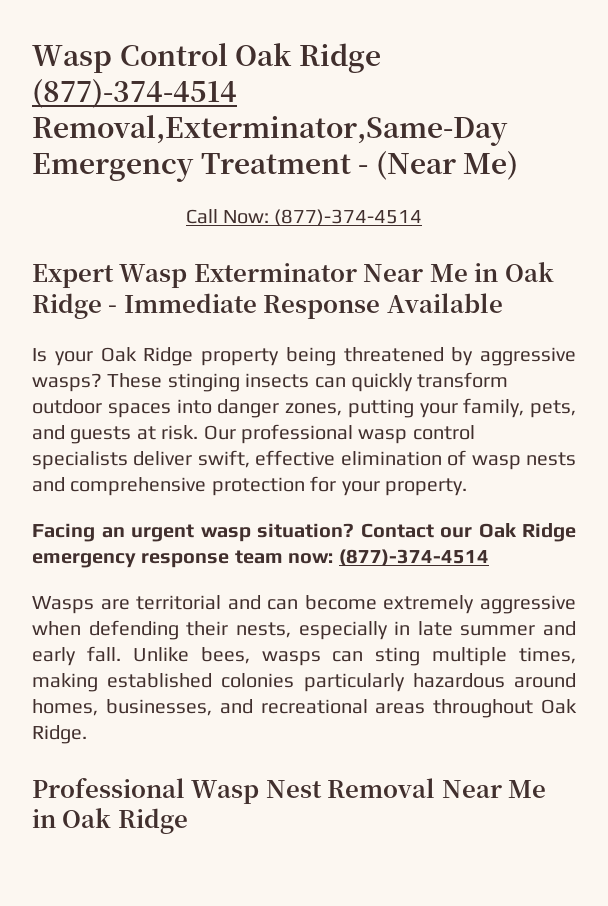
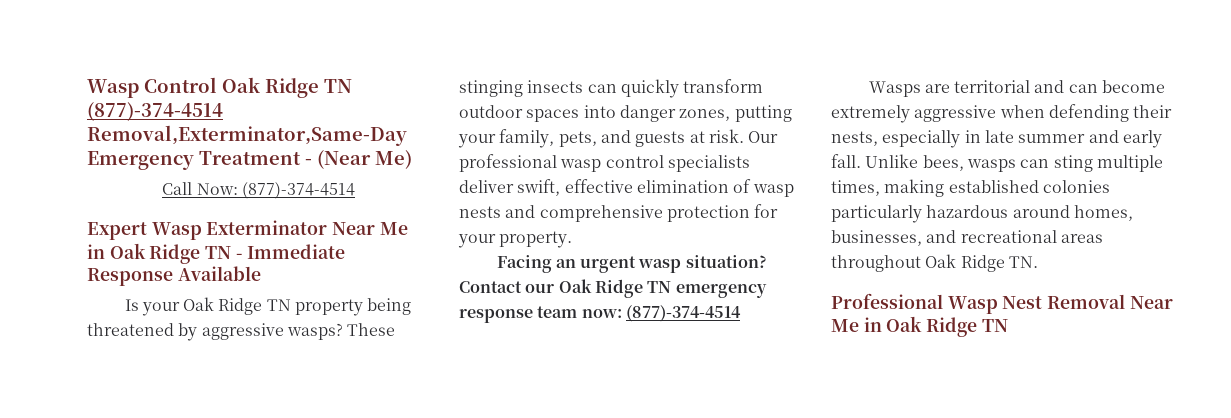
(381, 58) none -> [324,79,352,93] TN
(102, 306) none -> [205,246,232,259] TN
(194, 356) none -> [266,299,291,311] TN
(576, 532) none -> [647,281,672,293] TN
[32,725,87,744] Ridge. -> [960,255,1038,272] Ridge TN.
(188, 821) none -> [981,319,1008,332] TN

